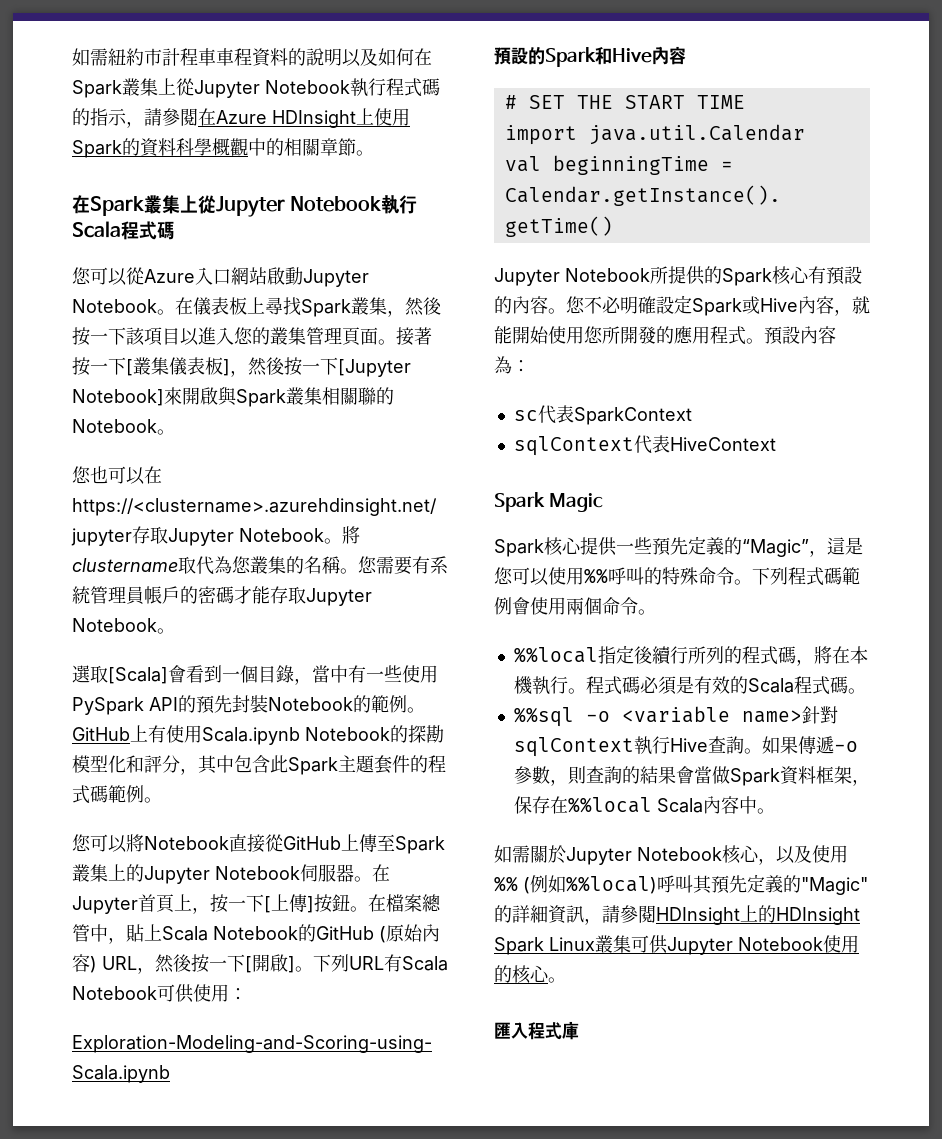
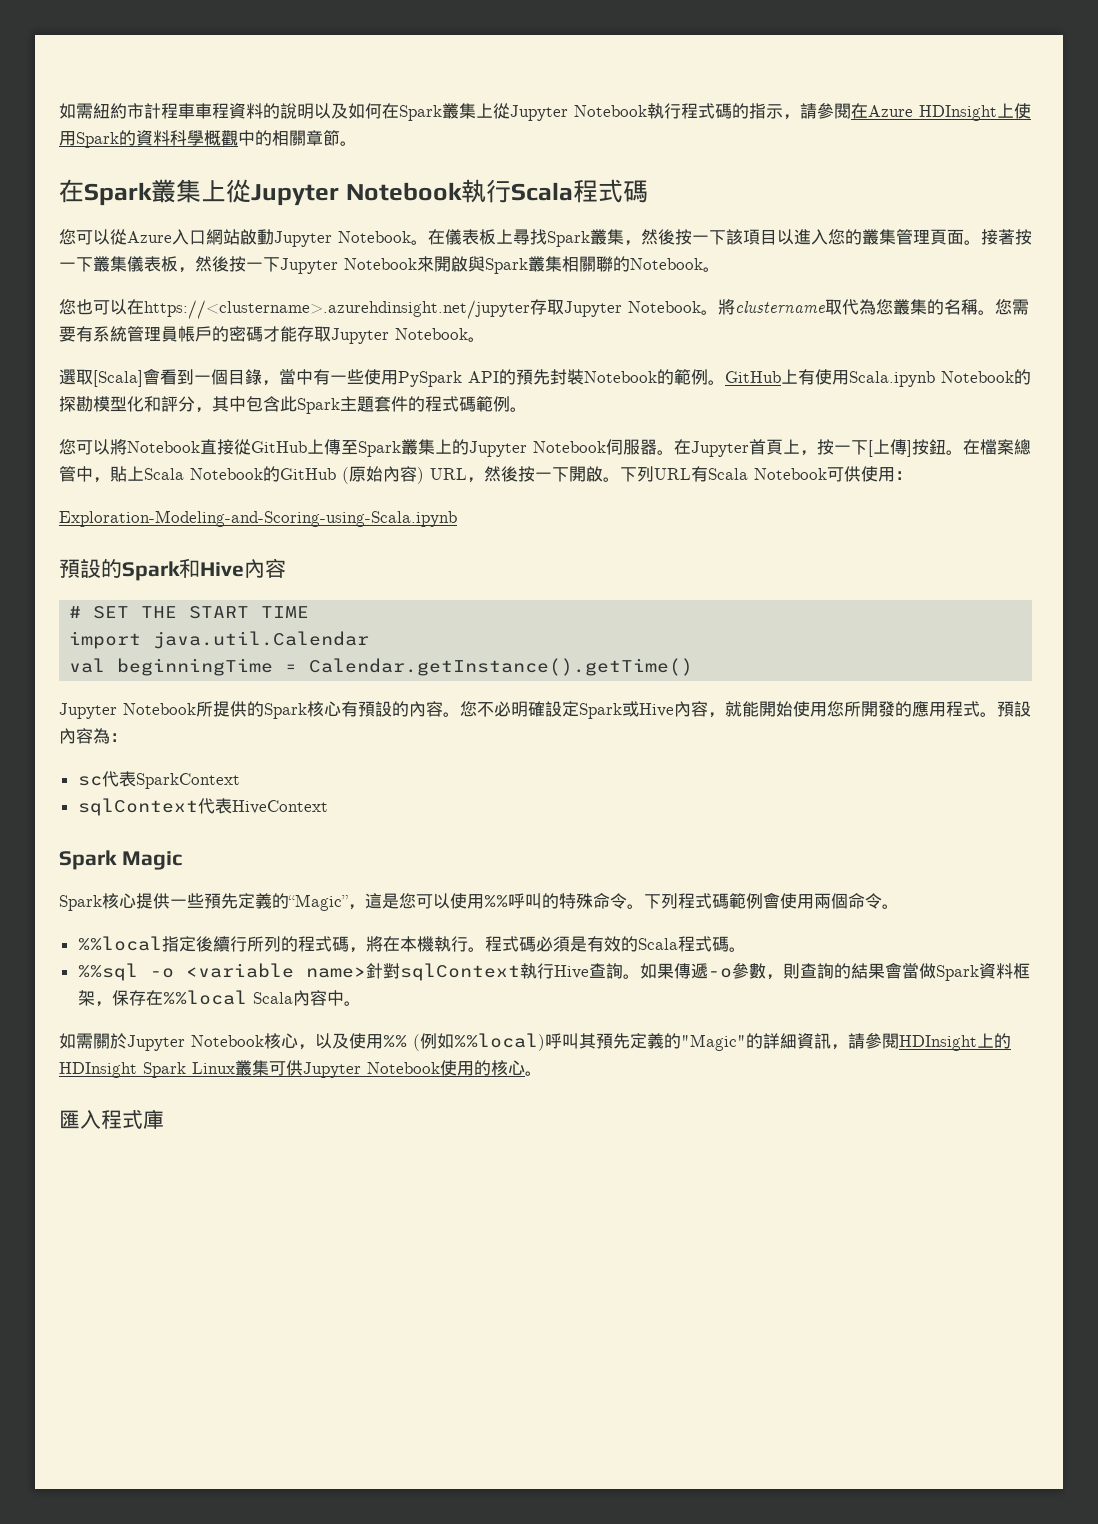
[126,359,133,376] [ -> (93, 264) none
[223,357,411,377] [72,389,164,406] ]，然後按一下[Jupyter Notebook] -> [178,256,417,274] ，然後按一下Jupyter Notebook
[245,954,295,973] [開啟] -> [569,466,603,482] 開啟

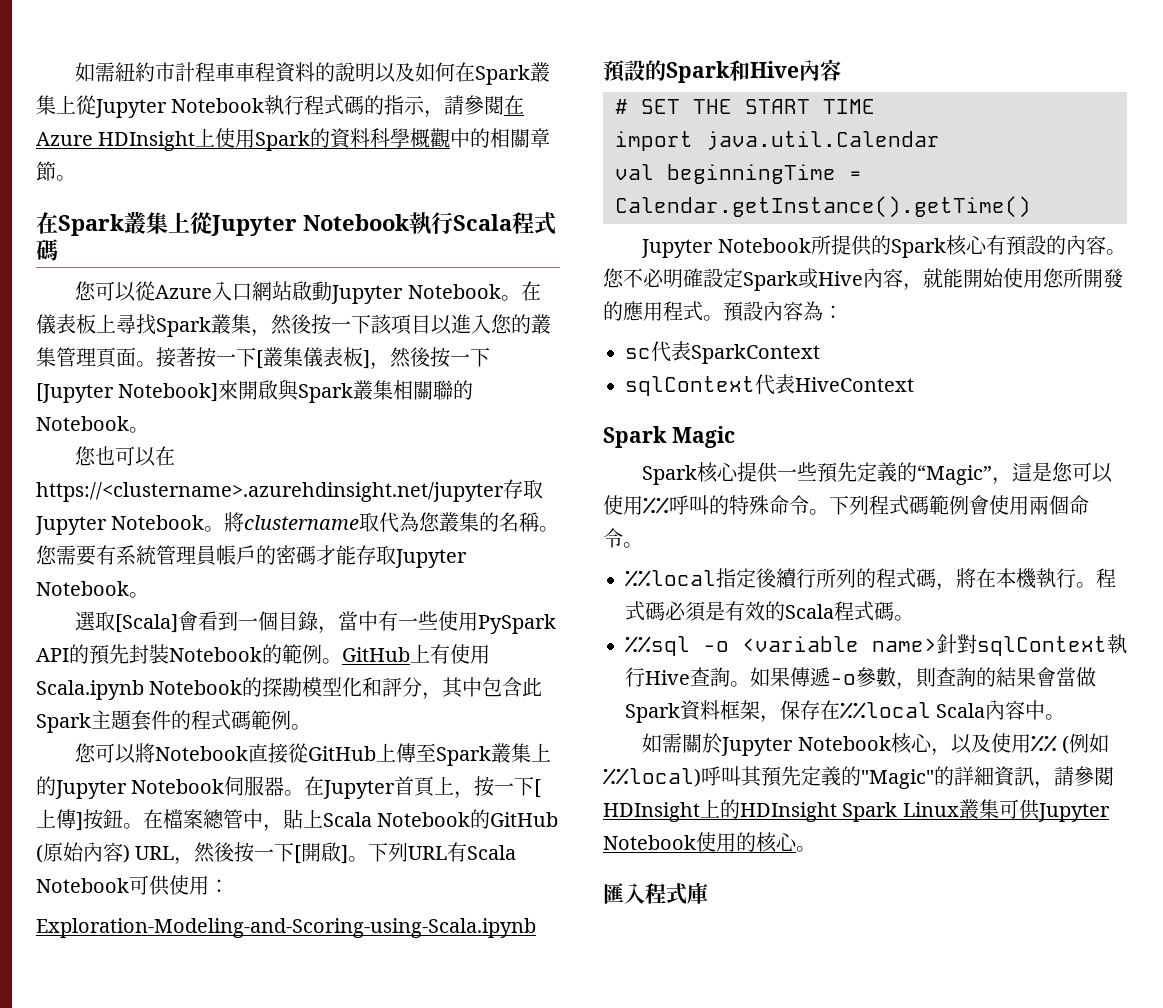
(93, 264) none -> [256,350,263,369] [
[178,256,417,274] ，然後按一下Jupyter Notebook -> [363,347,490,370] [36,383,219,403] ]，然後按一下[Jupyter Notebook]
[569,466,603,482] 開啟 -> [294,842,349,864] [開啟]

